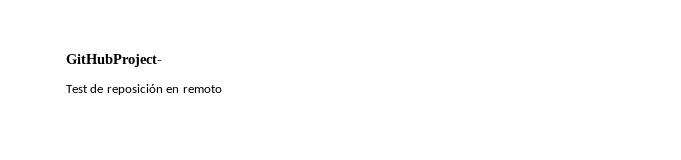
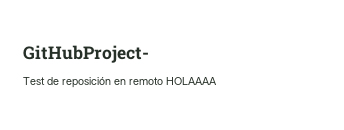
(222, 89) none -> [166,77,217,85] HOLAAAA

